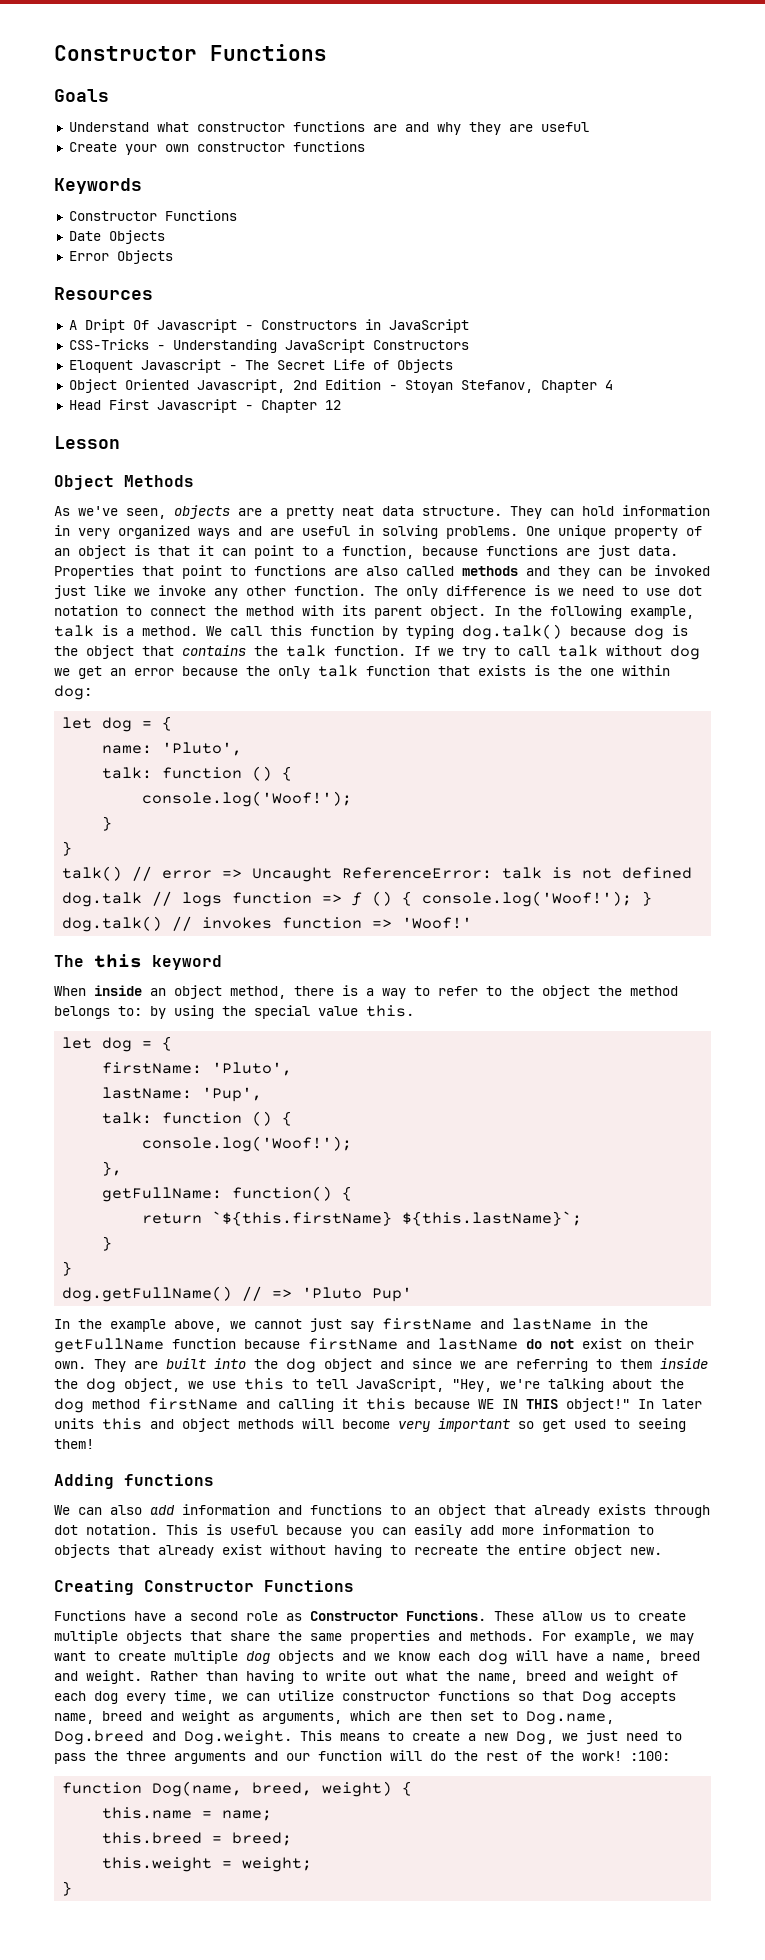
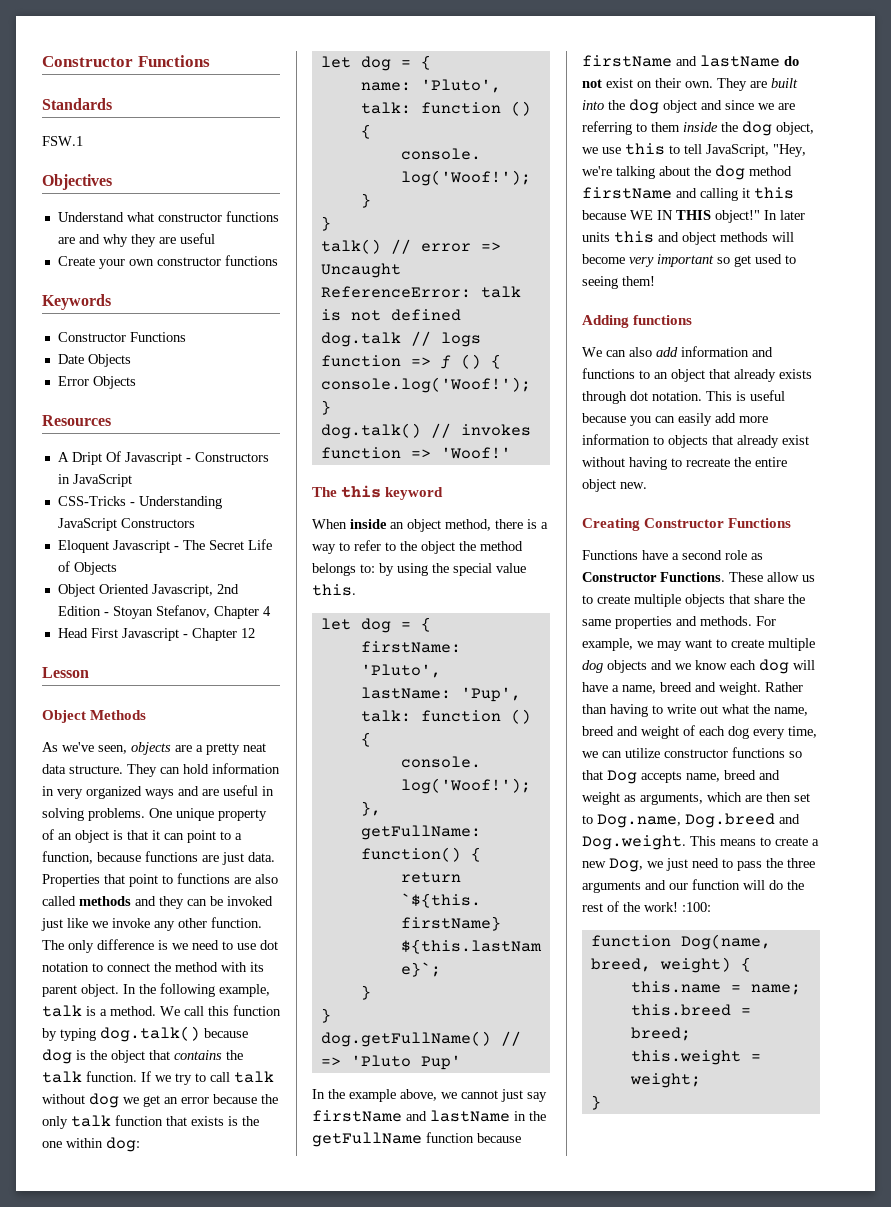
[54,44,327,61] [54,89,109,102] Constructor Functions // Goals -> [42,55,210,67] [42,98,112,110] [42,136,83,146] [42,174,112,190] Constructor Functions // Standards // FSW.1 // Objectives

